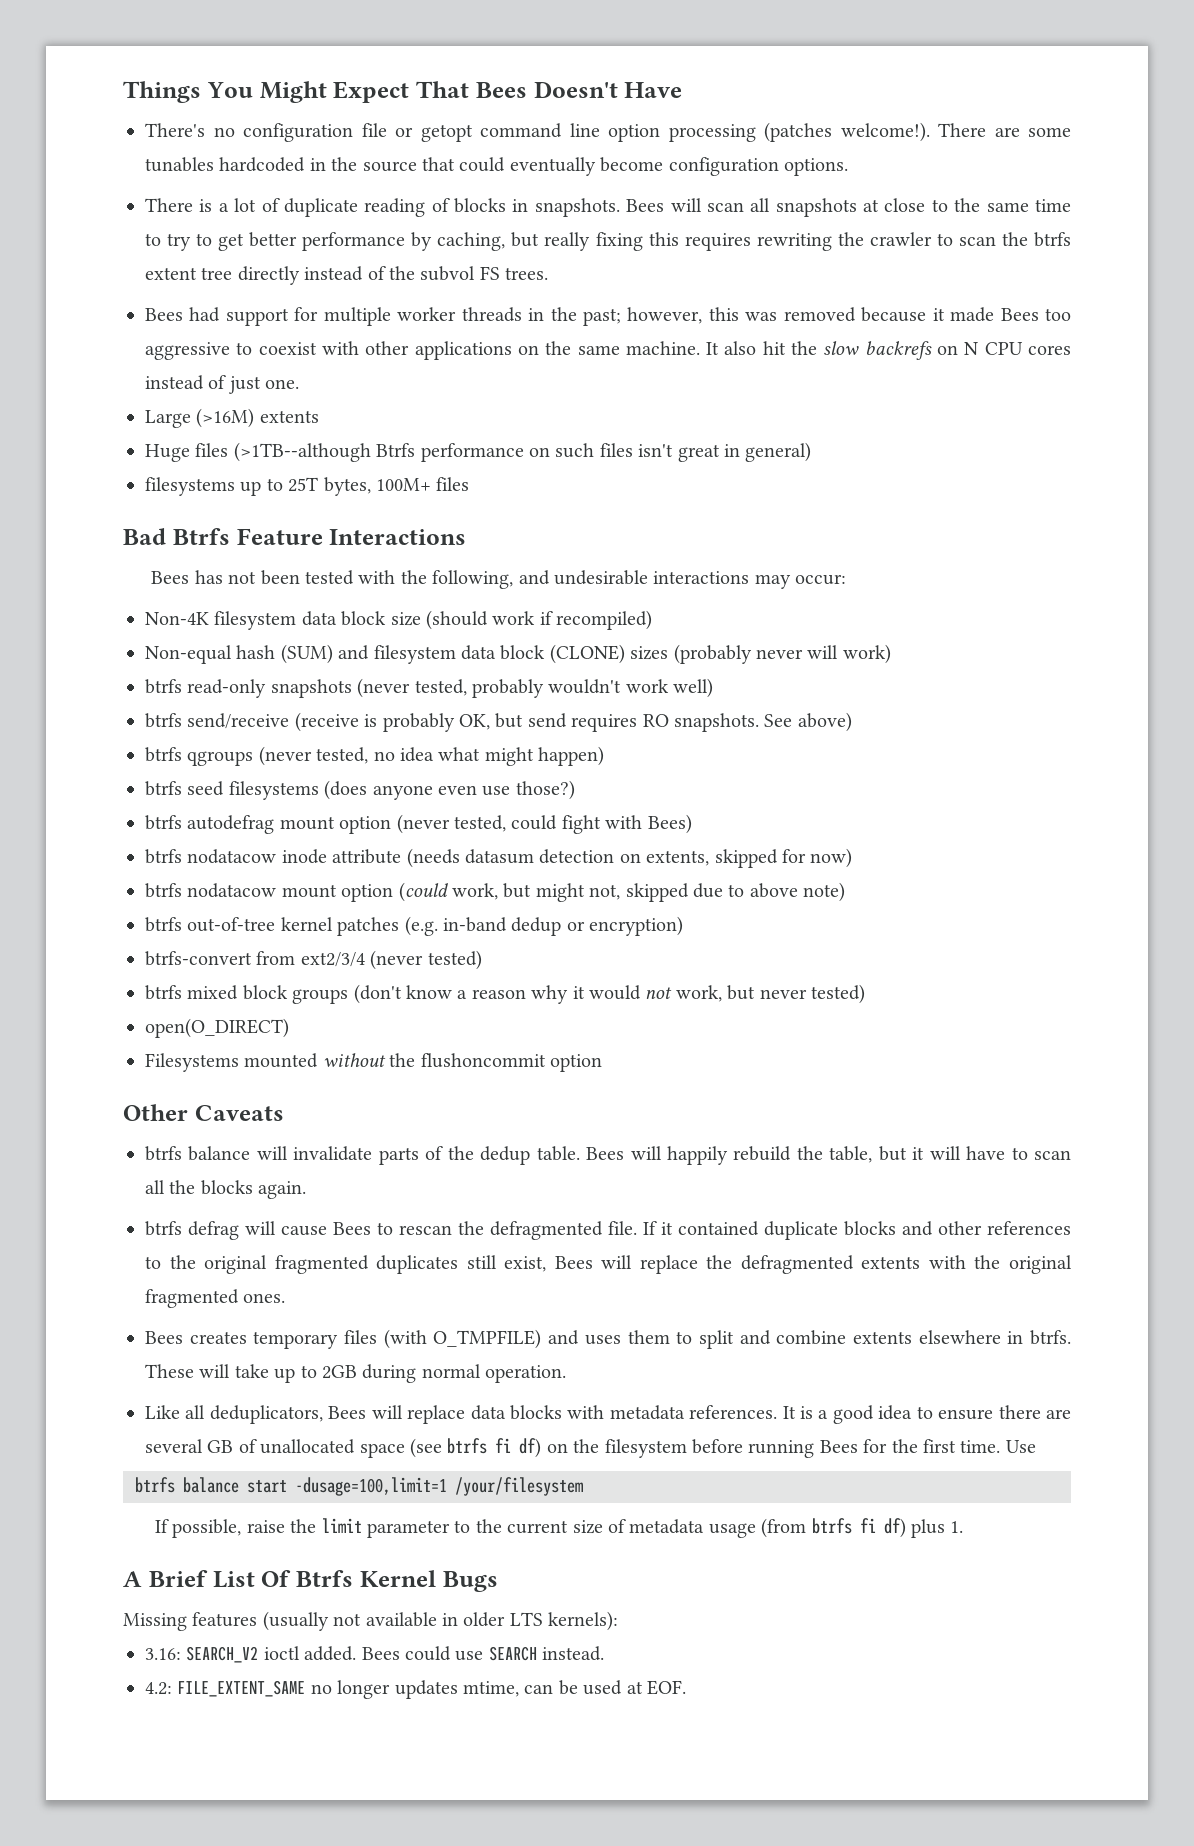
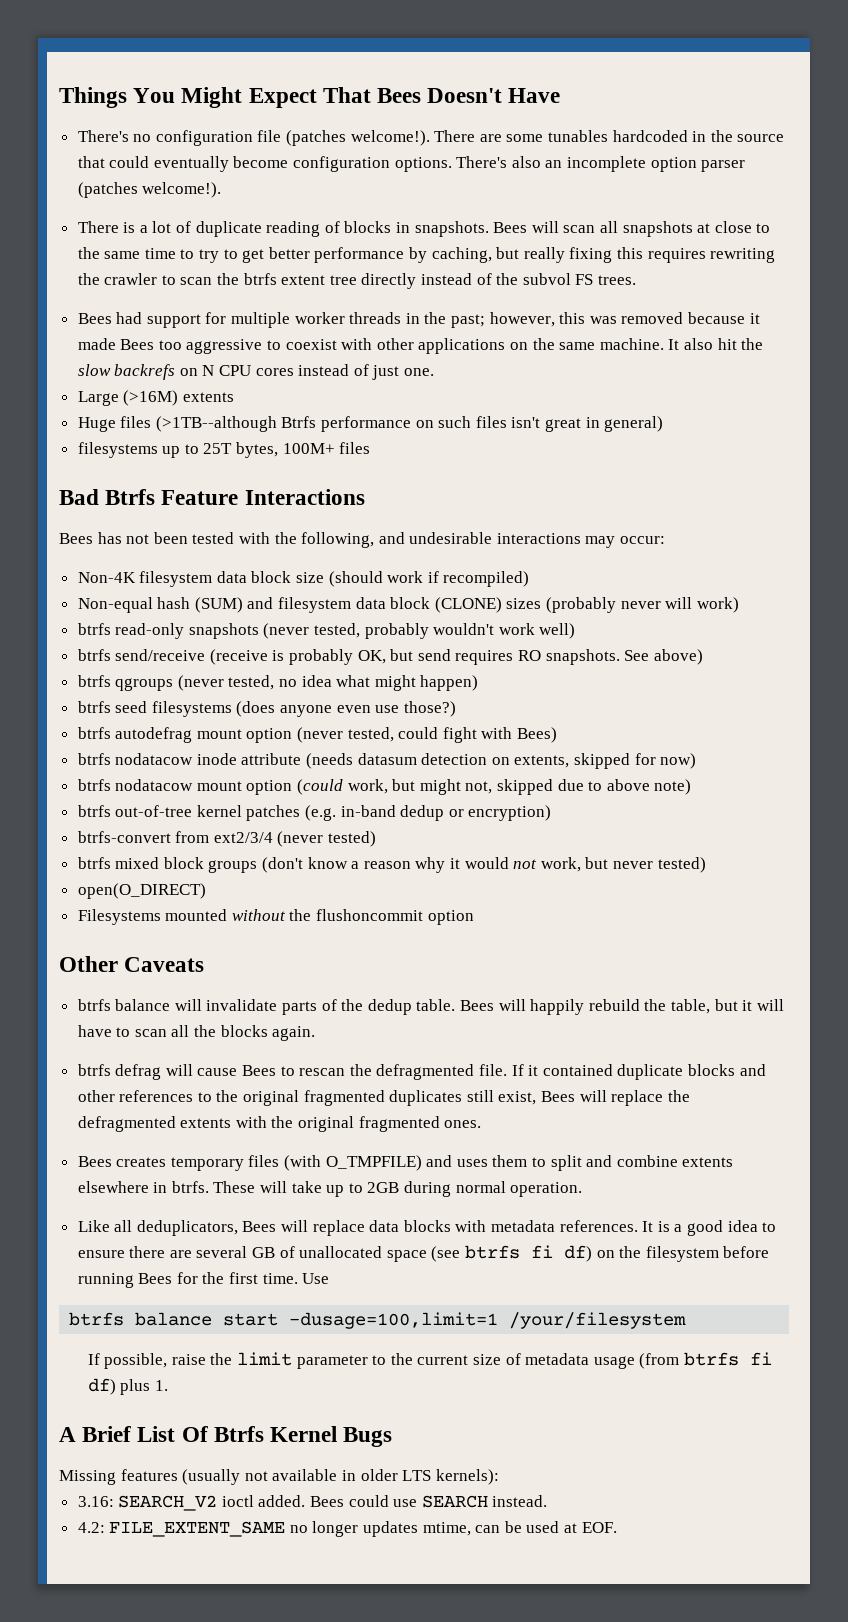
[395,123,756,142] or getopt command line option processing -> (282, 136) none
(848, 167) none -> [456,156,746,172] [77,182,222,198] There's also an incomplete option parser (patches welcome!).

